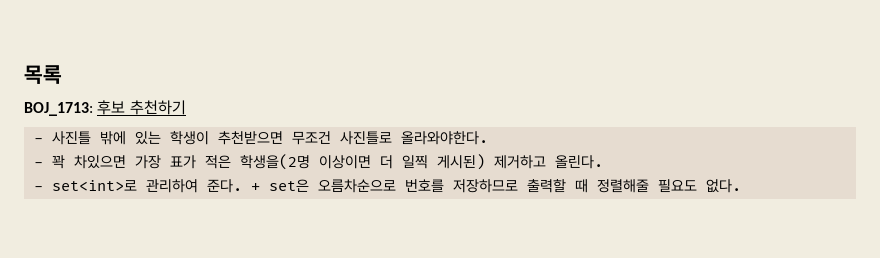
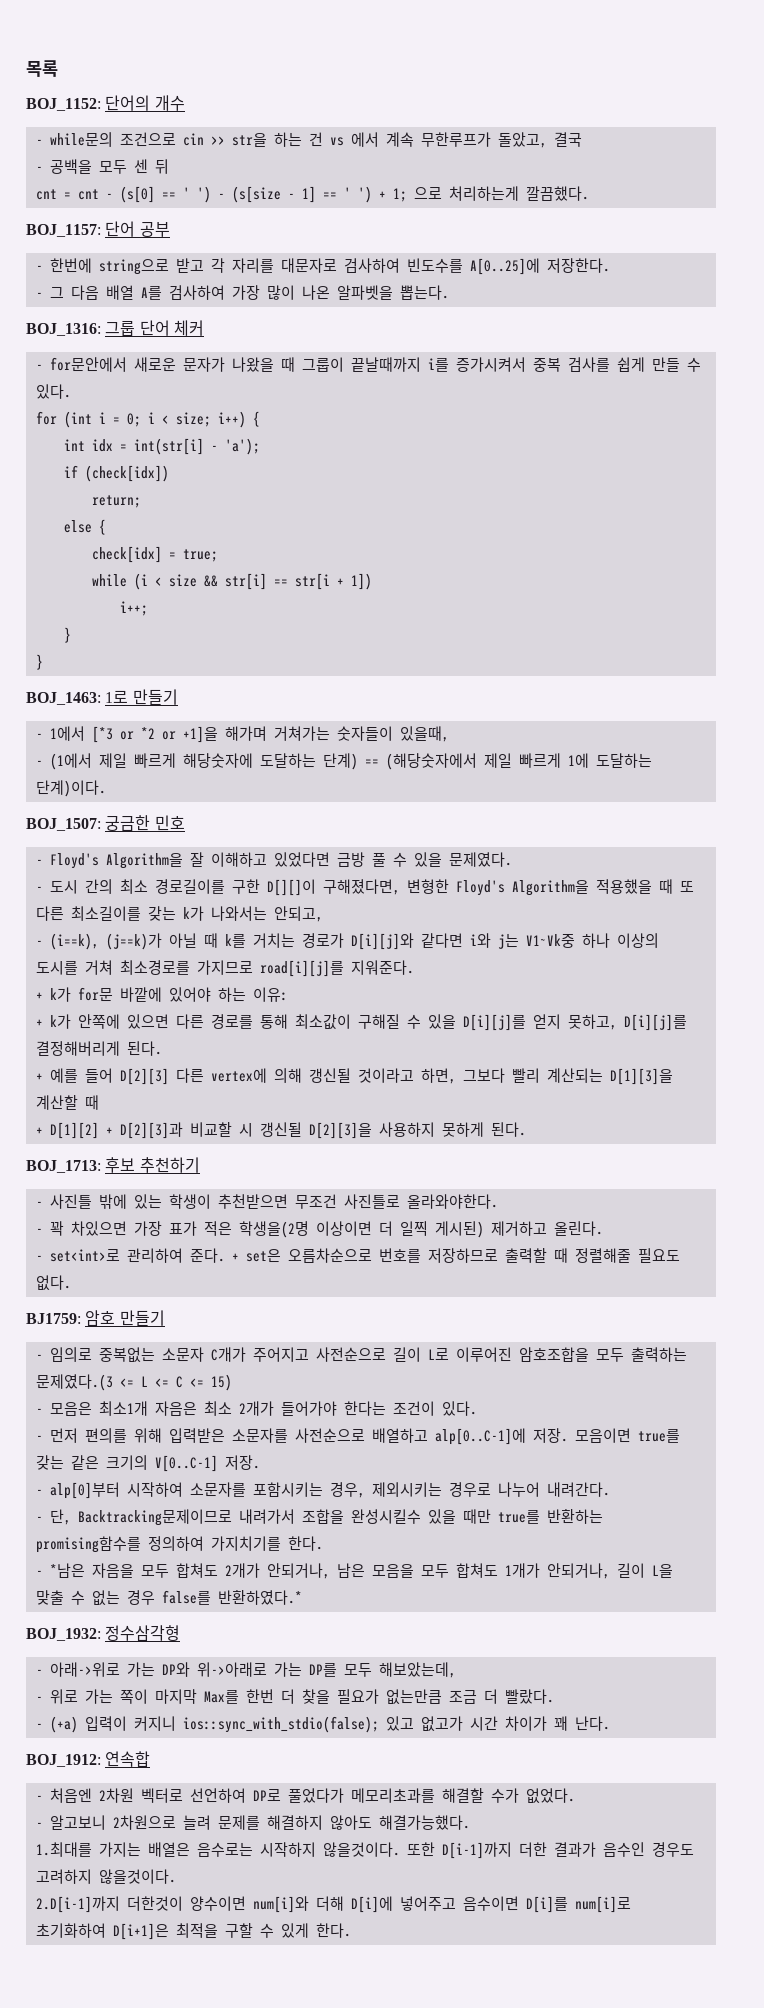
(62, 74) none -> [26,95,185,111] [35,132,582,148] [35,159,169,174] [35,186,589,203] [26,221,170,237] [35,258,610,275] [35,285,449,300] [26,320,204,336] [35,357,701,372] [35,384,71,399] [35,411,260,428] [63,438,260,455] [63,465,169,482] [91,495,141,508] [63,519,106,535] [91,546,218,563] [91,573,372,590] [119,601,148,616] [63,627,71,643] [35,654,43,670] [26,689,178,705] [35,726,449,743] [35,753,652,770] [35,780,106,797] [26,815,185,831] [35,852,512,869] [35,879,694,896] [35,906,323,922] [35,933,659,950] [35,960,414,977] [35,987,288,1002] [35,1014,687,1031] [35,1041,162,1056] [35,1068,673,1085] [35,1095,99,1110] [35,1122,526,1139] // BOJ_1152: 단어의 개수 // - while문의 조건으로 cin >> str을 하는 건 vs 에서 계속 무한루프가 돌았고, 결국 // - 공백을 모두 센 뒤 // cnt = cnt - (s[0] == ' ') - (s[size - 1] == ' ') + 1; 으로 처리하는게 깔끔했다. // BOJ_1157: 단어 공부 // - 한번에 string으로 받고 각 자리를 대문자로 검사하여 빈도수를 A[0..25]에 저장한다. // - 그 다음 배열 A를 검사하여 가장 많이 나온 알파벳을 뽑는다. // BOJ_1316: 그룹 단어 체커 // - for문안에서 새로운 문자가 나왔을 때 그룹이 끝날때까지 i를 증가시켜서 중복 검사를 쉽게 만들 수 있다. // for (int i = 0; i < size; i++) { // int idx = int(str[i] - 'a'); // if (check[idx]) // return; // else { // check[idx] = true; // while (i < size && str[i] == str[i + 1]) // i++; // } // } // BOJ_1463: 1로 만들기 // - 1에서 [*3 or *2 or +1]을 해가며 거쳐가는 숫자들이 있을때, // - (1에서 제일 빠르게 해당숫자에 도달하는 단계) == (해당숫자에서 제일 빠르게 1에 도달하는 단계)이다. // BOJ_1507: 궁금한 민호 // - Floyd's Algorithm을 잘 이해하고 있었다면 금방 풀 수 있을 문제였다. // - 도시 간의 최소 경로길이를 구한 D[][]이 구해졌다면, 변형한 Floyd's Algorithm을 적용했을 때 또 다른 최소길이를 갖는 k가 나와서는 안되고, // - (i==k), (j==k)가 아닐 때 k를 거치는 경로가 D[i][j]와 같다면 i와 j는 V1~Vk중 하나 이상의 도시를 거쳐 최소경로를 가지므로 road[i][j]를 지워준다. // + k가 for문 바깥에 있어야 하는 이유: // + k가 안쪽에 있으면 다른 경로를 통해 최소값이 구해질 수 있을 D[i][j]를 얻지 못하고, D[i][j]를 결정해버리게 된다. // + 예를 들어 D[2][3] 다른 vertex에 의해 갱신될 것이라고 하면, 그보다 빨리 계산되는 D[1][3]을 계산할 때 // + D[1][2] + D[2][3]과 비교할 시 갱신될 D[2][3]을 사용하지 못하게 된다.
(741, 186) none -> [26,1310,165,1326] [35,1347,687,1363] [35,1374,232,1391] [35,1401,477,1416] [35,1428,680,1445] [35,1455,260,1472] [35,1482,610,1499] [35,1509,603,1526] [35,1536,323,1553] [35,1563,673,1579] [35,1590,302,1606] [26,1625,181,1641] [35,1662,456,1678] [35,1689,554,1705] [35,1716,610,1733] [26,1751,151,1767] [35,1788,575,1804] [35,1815,470,1830] [35,1842,694,1859] [35,1869,176,1884] [35,1896,631,1913] [35,1923,351,1940] // BJ1759: 암호 만들기 // - 임의로 중복없는 소문자 C개가 주어지고 사전순으로 길이 L로 이루어진 암호조합을 모두 출력하는 문제였다.(3 <= L <= C <= 15) // - 모음은 최소1개 자음은 최소 2개가 들어가야 한다는 조건이 있다. // - 먼저 편의를 위해 입력받은 소문자를 사전순으로 배열하고 alp[0..C-1]에 저장. 모음이면 true를 갖는 같은 크기의 V[0..C-1] 저장. // - alp[0]부터 시작하여 소문자를 포함시키는 경우, 제외시키는 경우로 나누어 내려간다. // - 단, Backtracking문제이므로 내려가서 조합을 완성시킬수 있을 때만 true를 반환하는 promising함수를 정의하여 가지치기를 한다. // - *남은 자음을 모두 합쳐도 2개가 안되거나, 남은 모음을 모두 합쳐도 1개가 안되거나, 길이 L을 맞출 수 없는 경우 false를 반환하였다.* // BOJ_1932: 정수삼각형 // - 아래->위로 가는 DP와 위->아래로 가는 DP를 모두 해보았는데, // - 위로 가는 쪽이 마지막 Max를 한번 더 찾을 필요가 없는만큼 조금 더 빨랐다. // - (+a) 입력이 커지니 ios::sync_with_stdio(false); 있고 없고가 시간 차이가 꽤 난다. // BOJ_1912: 연속합 // - 처음엔 2차원 벡터로 선언하여 DP로 풀었다가 메모리초과를 해결할 수가 없었다. // - 알고보니 2차원으로 늘려 문제를 해결하지 않아도 해결가능했다. // 1.최대를 가지는 배열은 음수로는 시작하지 않을것이다. 또한 D[i-1]까지 더한 결과가 음수인 경우도 고려하지 않을것이다. // 2.D[i-1]까지 더한것이 양수이면 num[i]와 더해 D[i]에 넣어주고 음수이면 D[i]를 num[i]로 초기화하여 D[i+1]은 최적을 구할 수 있게 한다.

